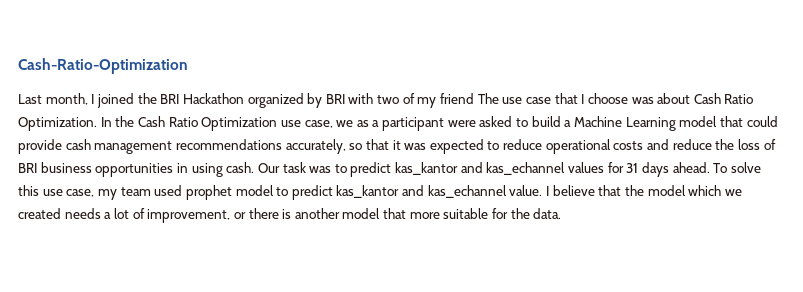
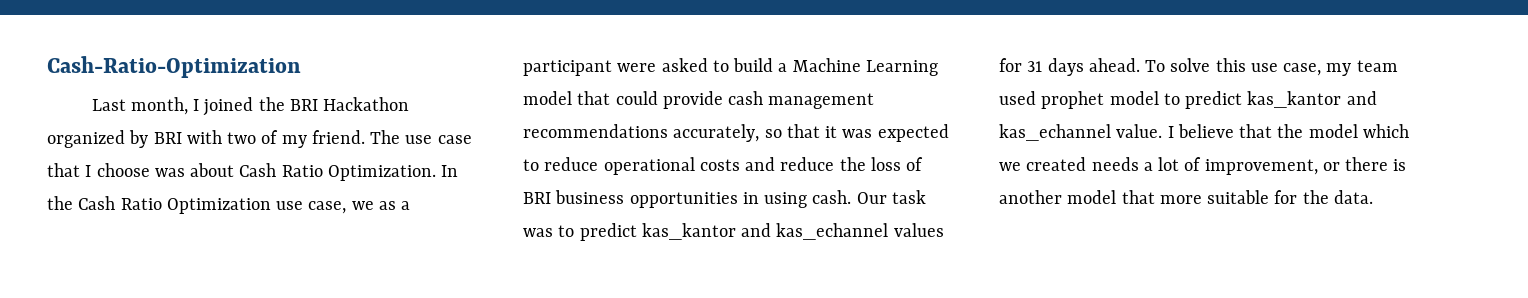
[440,93,475,104] friend -> [311,130,365,144] friend.

